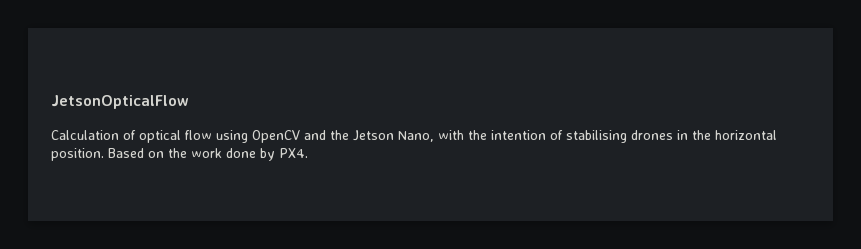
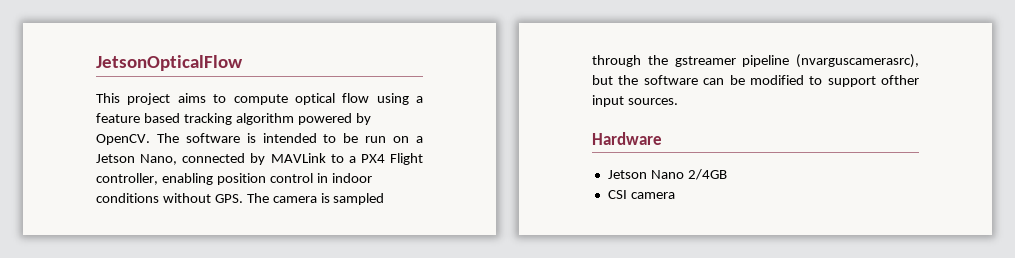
[51,130,777,143] [51,148,308,161] Calculation of optical flow using OpenCV and the Jetson Nano, with the intention of stabilising drones in the horizontal position. Based on the work done by PX4. -> [96,93,423,105] [96,113,371,125] [96,133,424,145] [96,153,423,165] [96,173,372,185] [96,193,385,205] [592,54,919,68] [592,75,919,87] [592,95,678,107] [592,132,662,145] [607,169,727,180] [607,190,675,199] This project aims to compute optical flow using a feature based tracking algorithm powered by OpenCV. The software is intended to be run on a Jetson Nano, connected by MAVLink to a PX4 Flight controller, enabling position control in indoor conditions without GPS. The camera is sampled through the gstreamer pipeline (nvarguscamerasrc), but the software can be modified to support ofther input sources. // Hardware // Jetson Nano 2/4GB // CSI camera

